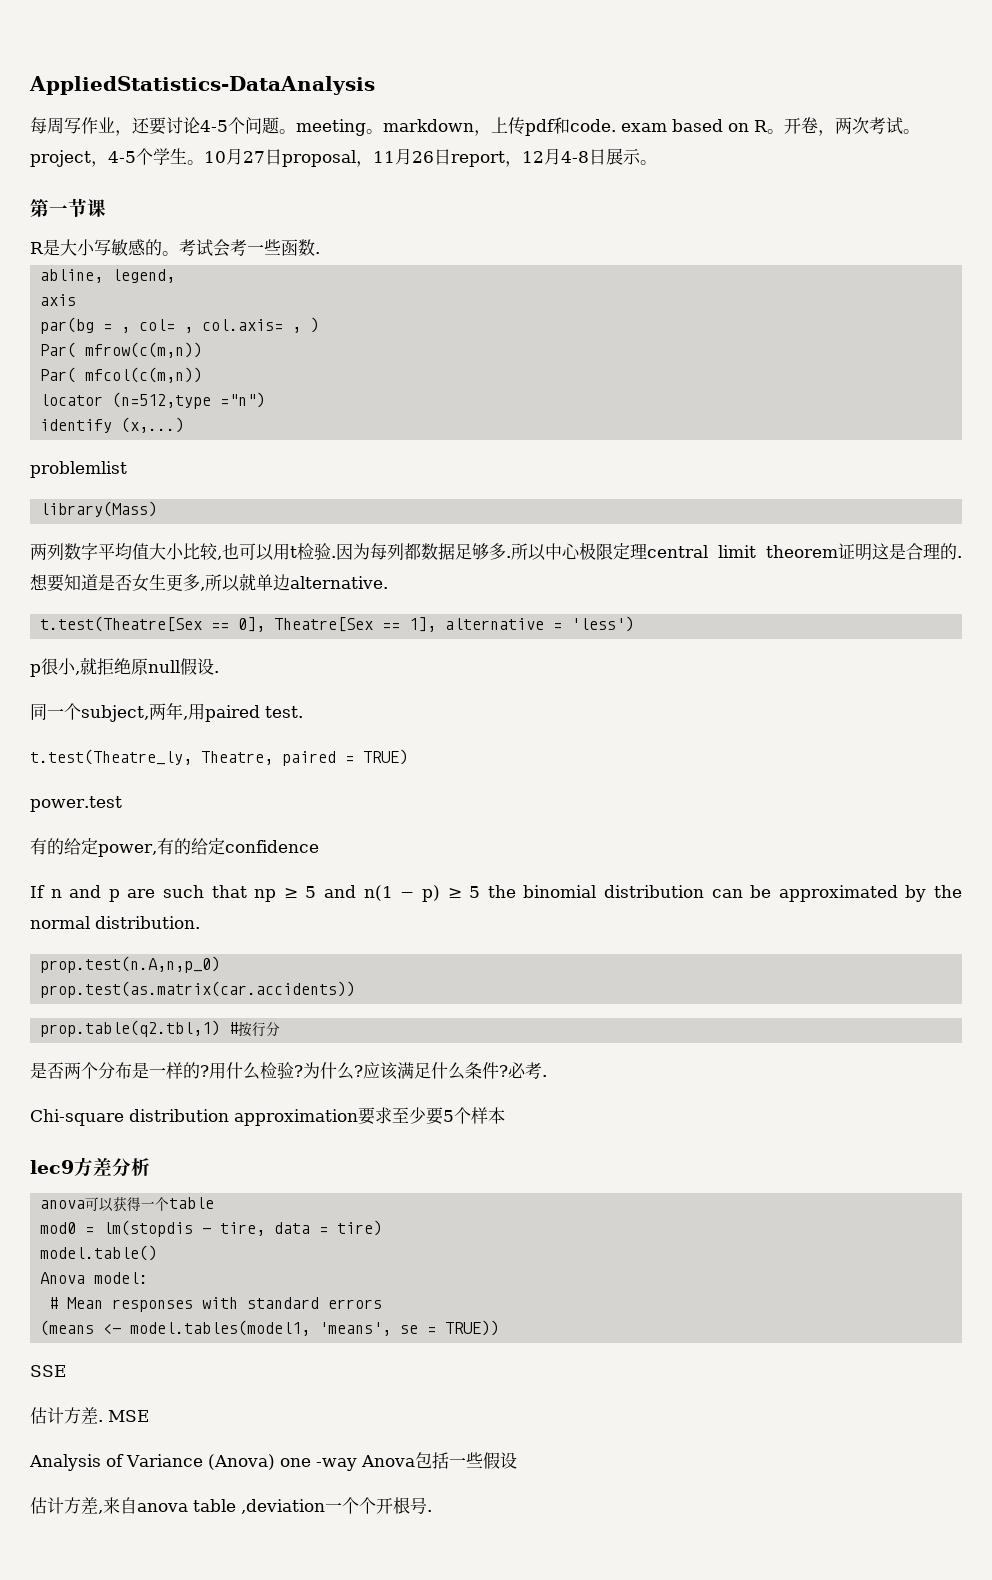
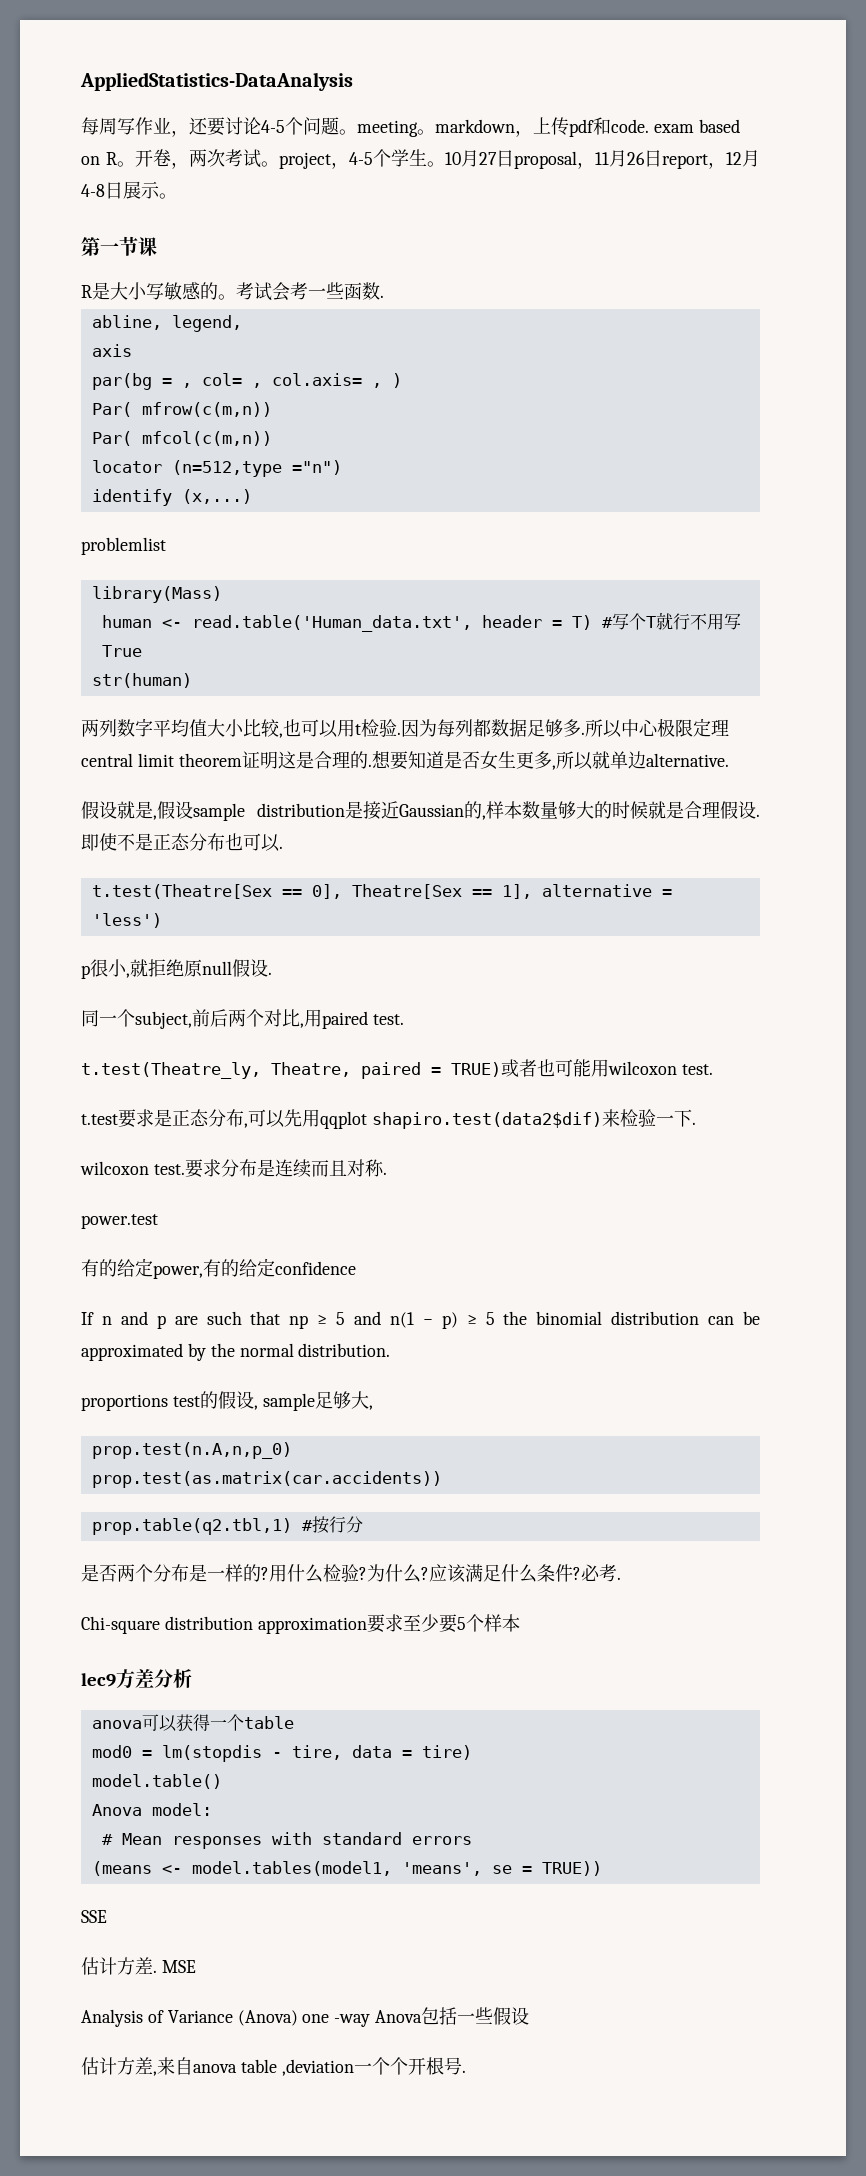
(158, 509) none -> [101,612,741,632] [101,645,142,657] [91,673,192,688] // human <- read.table('Human_data.txt', header = T) #写个T就行不用写True // str(human)
(388, 582) none -> [81,801,760,821] [81,833,283,852] // 假设就是,假设sample distribution是接近Gaussian的,样本数量够大的时候就是合理假设.即使不是正态分布也可以.
[149,702,183,720] 两年 -> [192,1009,300,1027] 前后两个对比
(408, 757) none -> [501,1059,713,1077] [81,1109,696,1129] [80,1159,387,1178] 或者也可能用wilcoxon test. // t.test要求是正态分布,可以先用qqplot shapiro.test(data2$dif)来检验一下. // wilcoxon test.要求分布是连续而且对称.
(200, 922) none -> [81,1391,373,1411] // proportions test的假设, sample足够大,

